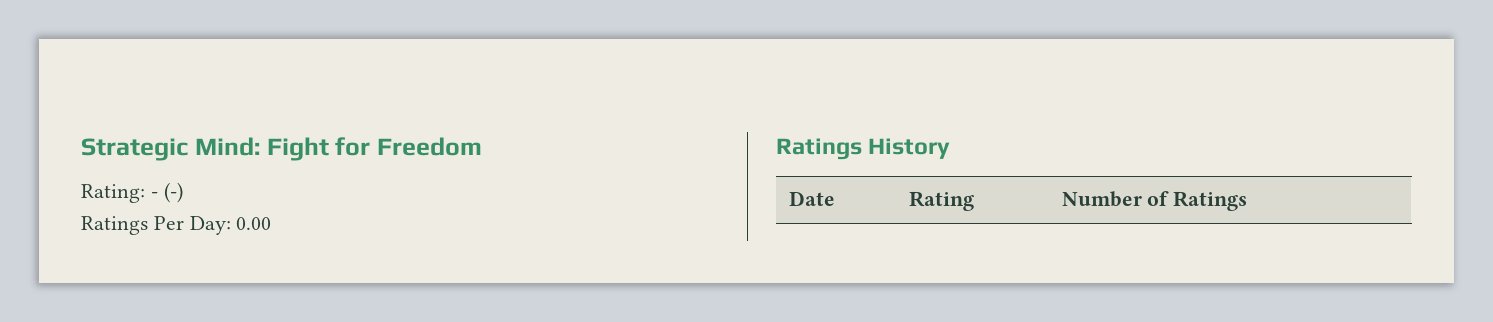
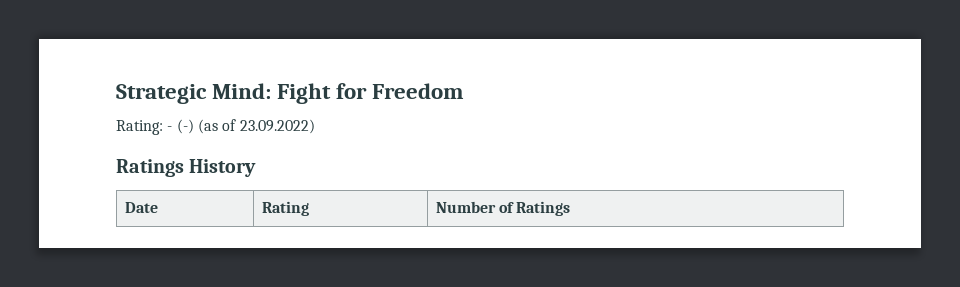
[81,216,272,235] // Ratings Per Day: 0.00 -> [197,119,315,134] (as of 23.09.2022)

